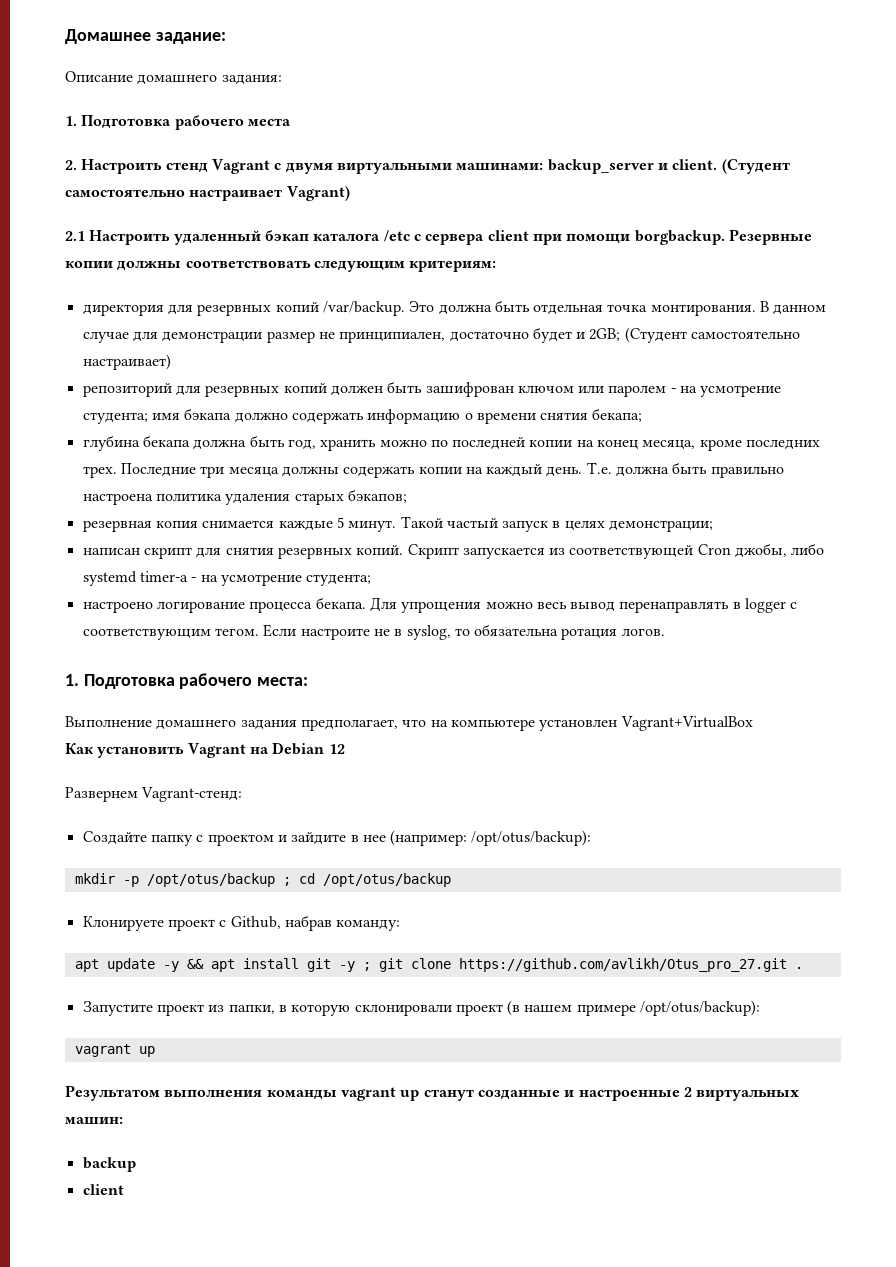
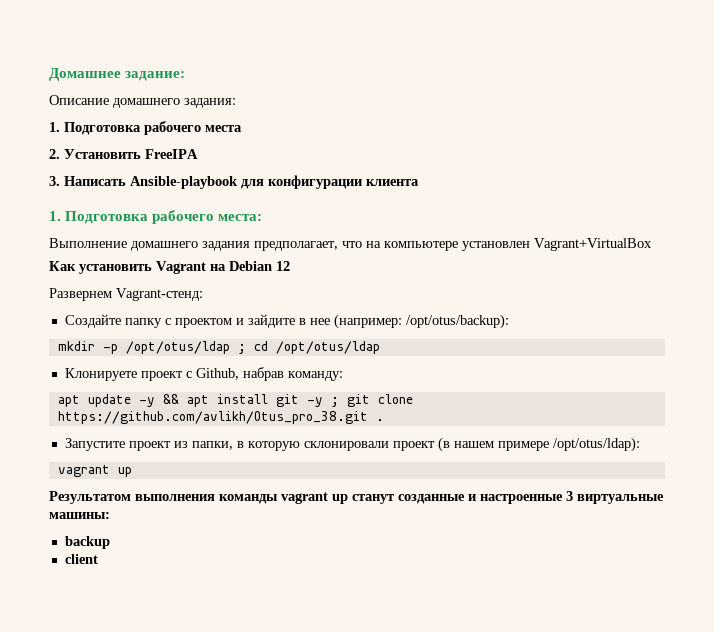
[81,159,790,174] [65,186,350,201] [65,229,812,245] [65,260,497,272] [82,300,827,316] [82,327,801,343] [82,354,171,370] [82,381,782,397] [82,408,643,424] [82,435,821,451] [82,462,784,478] [82,489,407,505] [82,516,714,532] [82,543,825,559] [82,571,372,586] [82,597,798,613] [82,624,665,640] Настроить стенд Vagrant с двумя виртуальными машинами: backup_server и client. (Студент самостоятельно настраивает Vagrant) // 2.1 Настроить удаленный бэкап каталога /etc c сервера client при помощи borgbackup. Резервные копии должны соответствовать следующим критериям: // директория для резервных копий /var/backup. Это должна быть отдельная точка монтирования. В данном случае для демонстрации размер не принципиален, достаточно будет и 2GB; (Студент самостоятельно настраивает) // репозиторий для резервных копий должен быть зашифрован ключом или паролем - на усмотрение студента; имя бэкапа должно содержать информацию о времени снятия бекапа; // глубина бекапа должна быть год, хранить можно по последней копии на конец месяца, кроме последних трех. Последние три месяца должны содержать копии на каждый день. Т.е. должна быть правильно настроена политика удаления старых бэкапов; // резервная копия снимается каждые 5 минут. Такой частый запуск в целях демонстрации; // написан скрипт для снятия резервных копий. Скрипт запускается из соответствующей Cron джобы, либо systemd timer-а - на усмотрение студента; // настроено логирование процесса бекапа. Для упрощения можно весь вывод перенаправлять в logger с соответствующим тегом. Если настроите не в syslog, то обязательна ротация логов. -> [64,149,198,159] [49,175,419,189] Установить FreeIPA // 3. Написать Ansible-playbook для конфигурации клиента
[146,873,275,887] /opt/otus/backup -> [125,341,230,354] /opt/otus/ldap
[322,873,451,887] /opt/otus/backup -> [275,341,380,354] /opt/otus/ldap
[458,958,787,972] https://github.com/avlikh/Otus_pro_27.git -> [57,411,368,424] https://github.com/avlikh/Otus_pro_38.git
[640,1000,761,1016] /opt/otus/backup): -> [552,437,640,452] /opt/otus/ldap):
[683,1087,800,1101] [65,1117,123,1124] 2 виртуальных машин: -> [566,491,664,504] [49,512,110,519] 3 виртуальные машины:

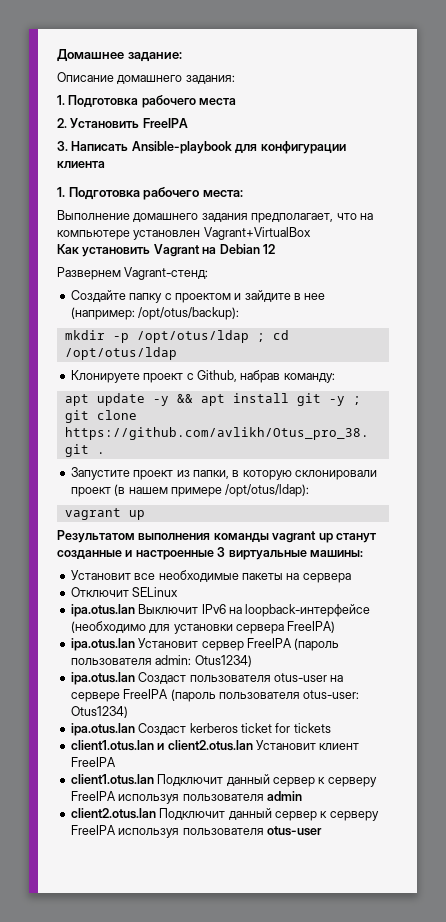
[64,536,110,549] [64,554,98,564] backup // client -> [70,570,351,583] [70,587,179,597] [70,604,371,617] [70,621,336,634] [70,638,340,651] [70,655,252,667] [70,672,344,685] [70,689,360,702] [70,706,128,718] [70,723,331,736] [70,740,360,751] [70,757,116,767] [70,774,377,787] [70,791,302,804] [70,808,379,821] [70,825,322,838] Установит все необходимые пакеты на сервера // Отключит SELinux // ipa.otus.lan Выключит IPv6 на loopback-интерфейсе (необходимо для установки сервера FreeIPA) // ipa.otus.lan Установит сервер FreeIPA (пароль пользователя admin: Otus1234) // ipa.otus.lan Создаст пользователя otus-user на сервере FreeIPA (пароль пользователя otus-user: Otus1234) // ipa.otus.lan Создаст kerberos ticket for tickets // client1.otus.lan и client2.otus.lan Установит клиент FreeIPA // client1.otus.lan Подключит данный сервер к серверу FreeIPA используя пользователя admin // client2.otus.lan Подключит данный сервер к серверу FreeIPA используя пользователя otus-user

